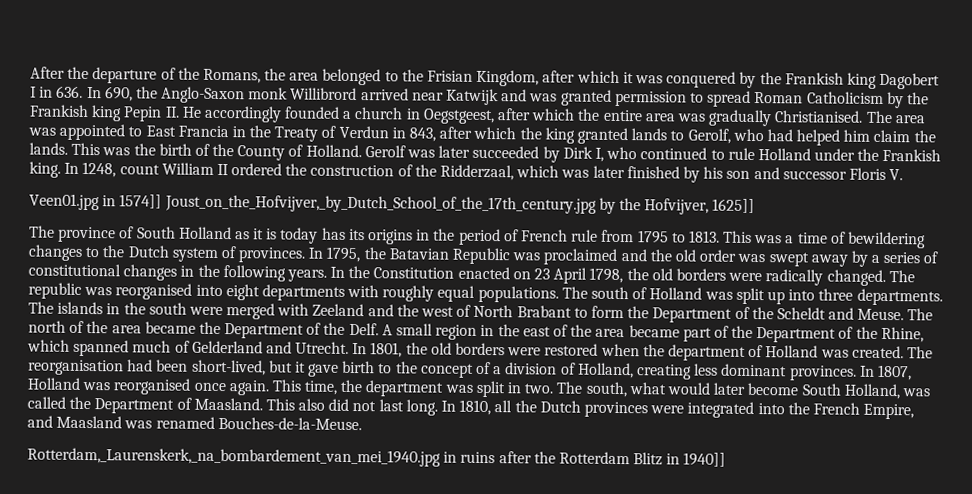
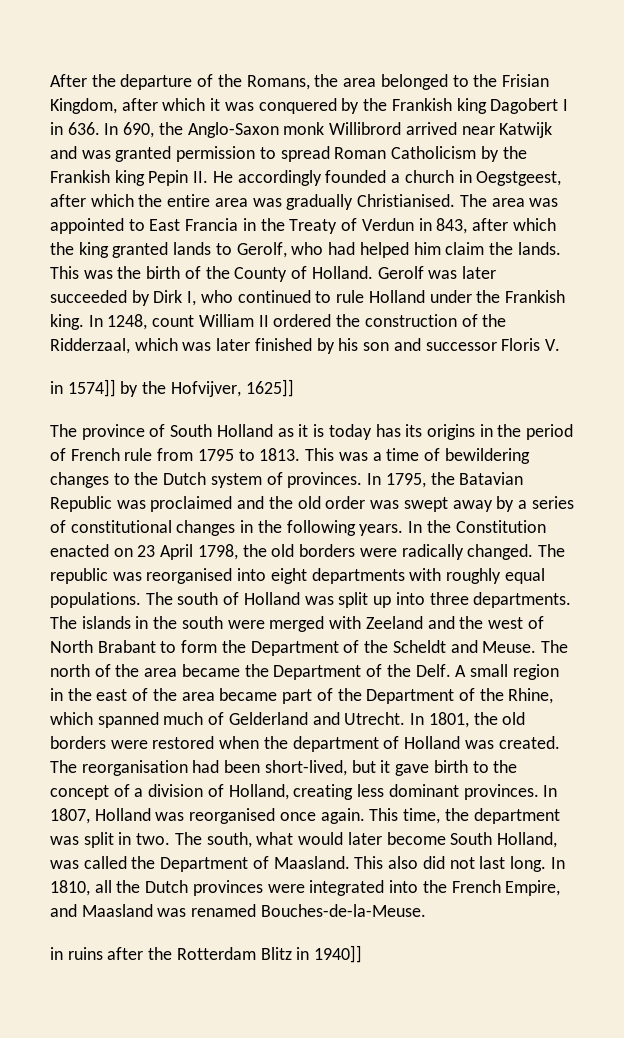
[29,193,100,211] Veen01.jpg -> (560, 345) none
[164,194,597,214] Joust_on_the_Hofvijver,_by_Dutch_School_of_the_17th_century.jpg -> (116, 388) none
[27,447,441,467] Rotterdam,_Laurenskerk,_na_bombardement_van_mei_1940.jpg -> (426, 910) none

